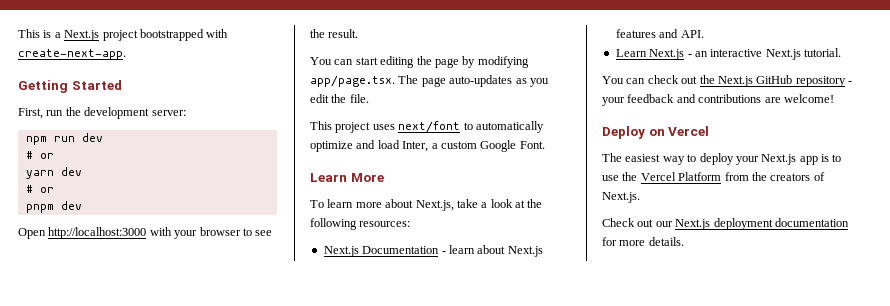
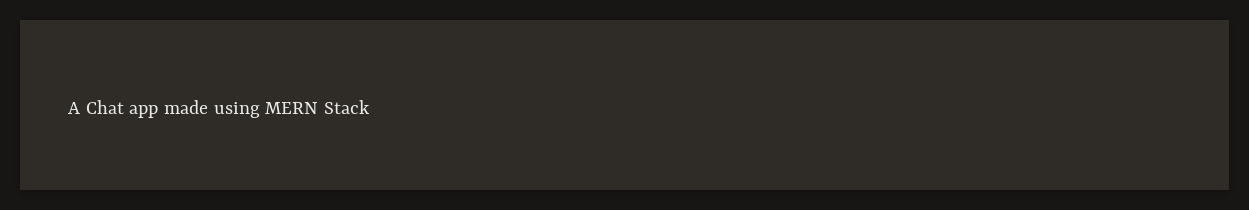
[18,29,229,41] [18,49,126,60] [18,80,122,93] [18,107,186,119] [25,133,103,145] [25,151,54,159] [25,167,82,179] [25,185,54,193] [25,201,82,213] [18,227,273,239] [310,29,359,38] [310,56,529,68] [310,75,549,87] [310,94,369,103] [310,121,544,133] [310,140,545,152] [310,173,384,182] [310,199,543,211] [310,218,411,230] [323,245,543,257] [615,29,704,38] [615,48,841,60] [602,75,852,87] [602,94,834,106] [602,126,710,139] [602,153,842,165] [602,172,825,181] [602,192,640,203] [602,218,849,230] [602,237,684,246] This is a Next.js project bootstrapped with create-next-app. // Getting Started // First, run the development server: // npm run dev // # or // yarn dev // # or // pnpm dev // Open http://localhost:3000 with your browser to see the result. // You can start editing the page by modifying app/page.tsx. The page auto-updates as you edit the file. // This project uses next/font to automatically optimize and load Inter, a custom Google Font. // Learn More // To learn more about Next.js, take a look at the following resources: // Next.js Documentation - learn about Next.js features and API. // Learn Next.js - an interactive Next.js tutorial. // You can check out the Next.js GitHub repository - your feedback and contributions are welcome! // Deploy on Vercel // The easiest way to deploy your Next.js app is to use the Vercel Platform from the creators of Next.js. // Check out our Next.js deployment documentation for more details. -> [68,100,371,118] A Chat app made using MERN Stack

